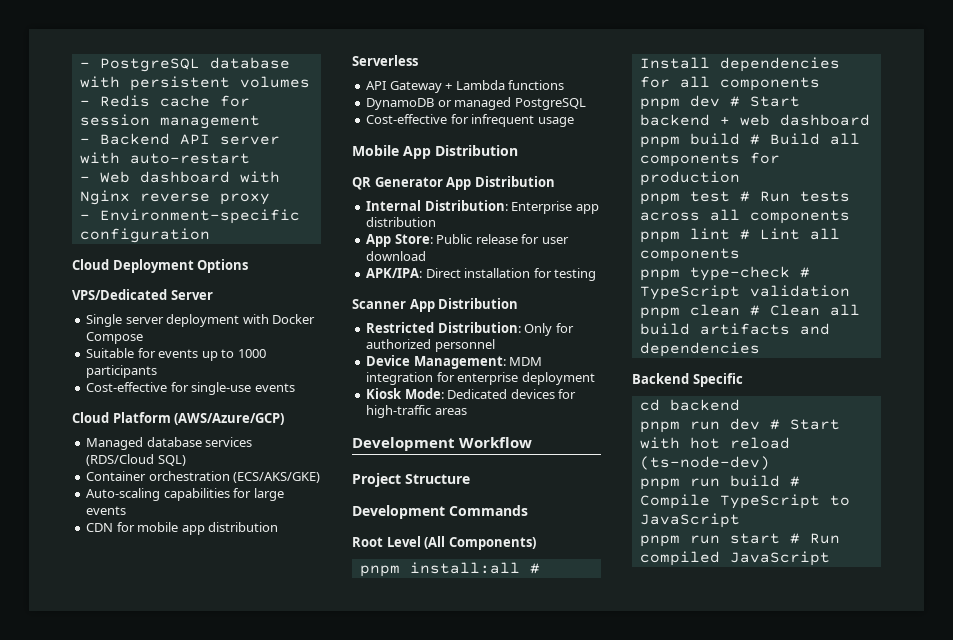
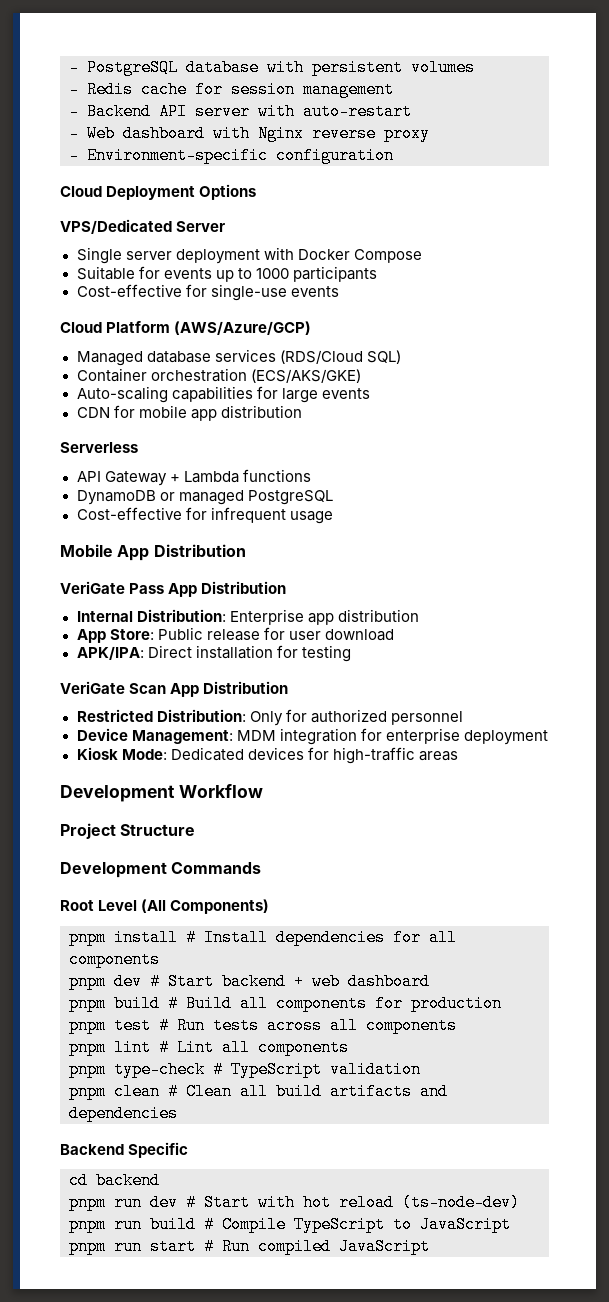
[352,177,443,190] QR Generator -> [60,581,165,594] VeriGate Pass
[352,299,406,309] Scanner -> [60,681,167,694] VeriGate Scan
[409,562,520,574] install:all -> [114,929,178,946] install

